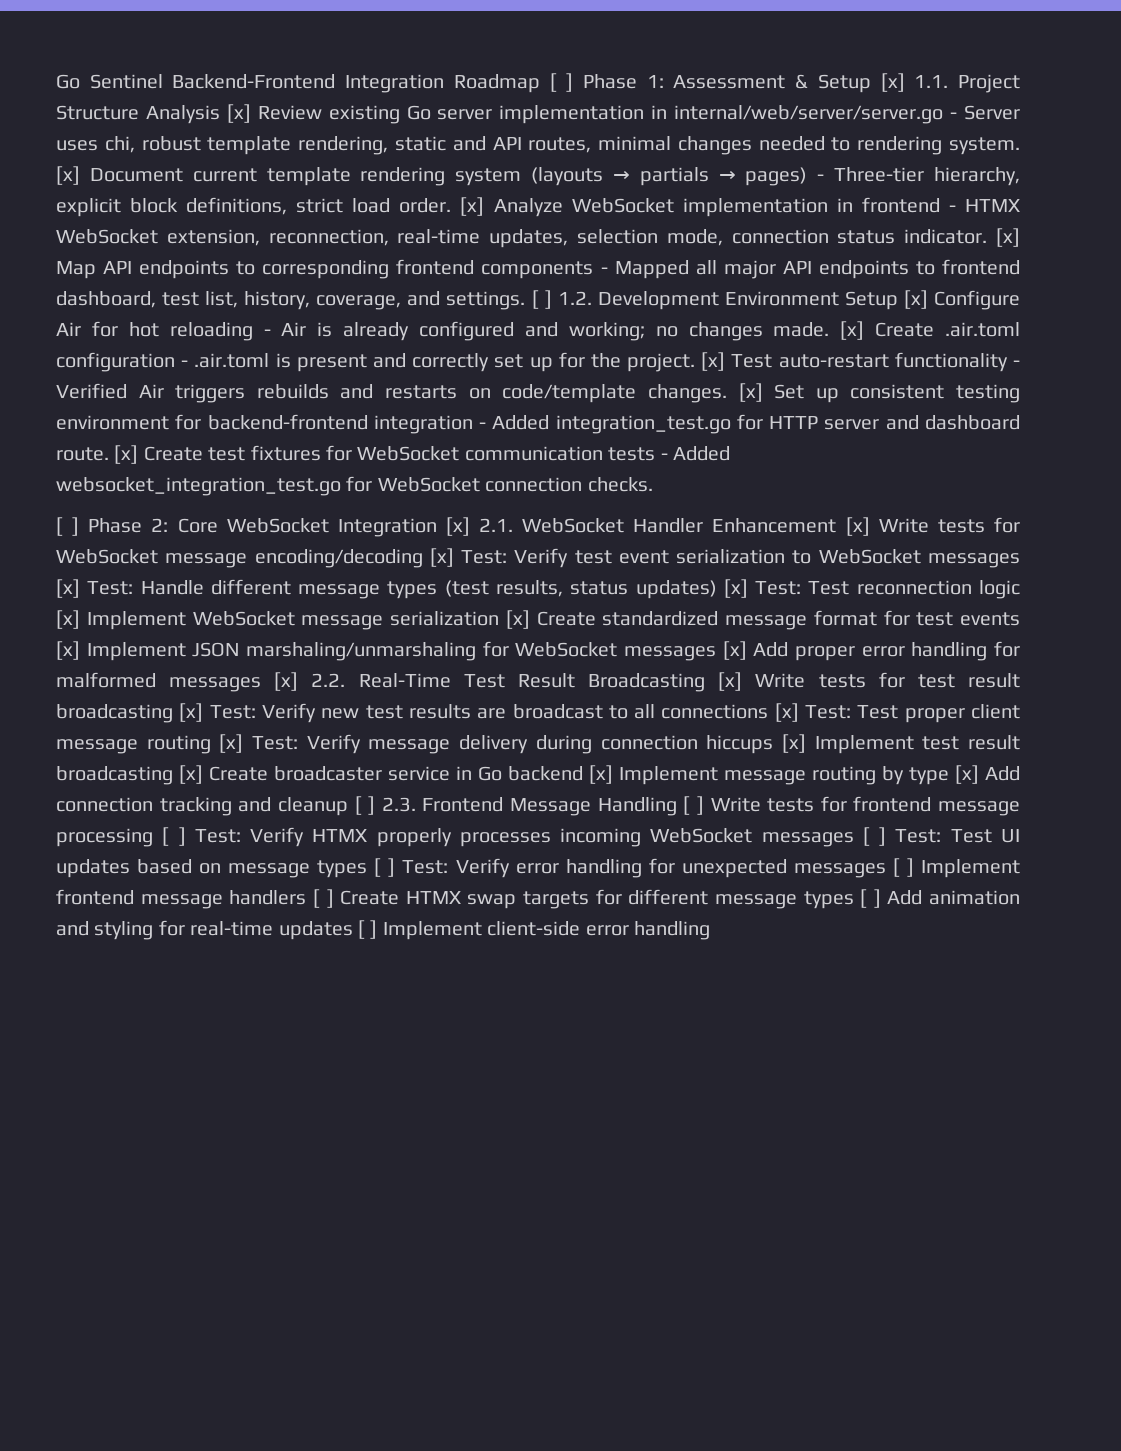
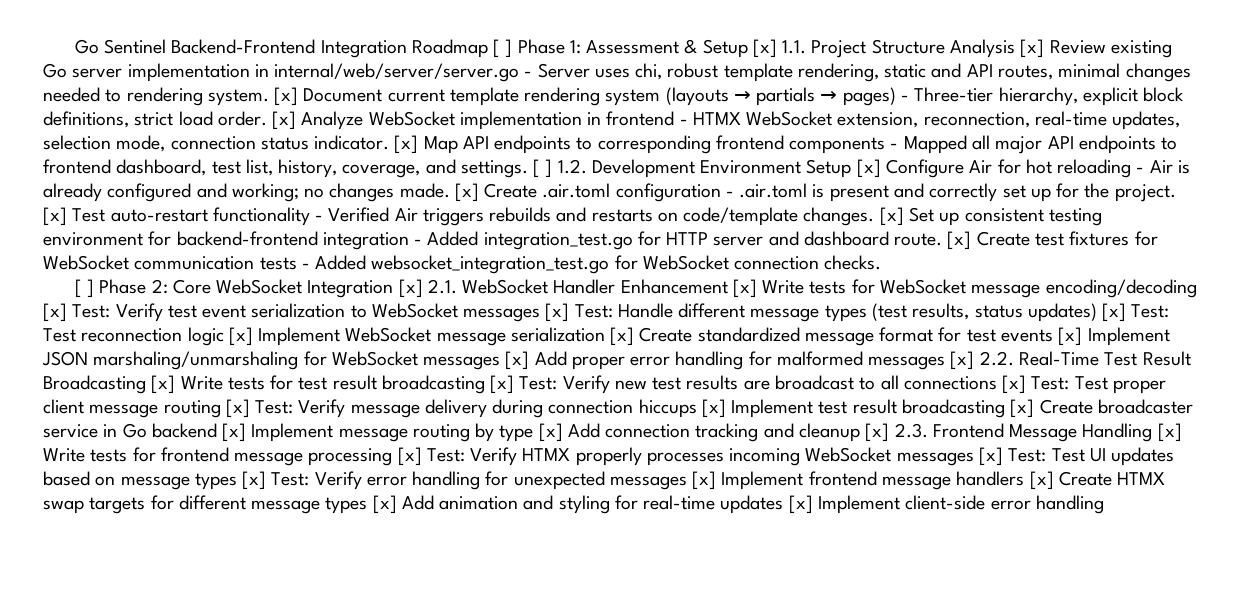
[354,796,376,815] [ ] -> [865,423,890,442] [x]
[683,796,704,815] [ ] -> [1157,423,1182,442] [x]
[162,827,186,846] [ ] -> [397,447,422,466] [x]
[862,827,887,846] [ ] -> [978,447,1003,466] [x]
[374,858,396,877] [ ] -> [242,471,267,490] [x]
[892,858,914,877] [ ] -> [692,471,717,490] [x]
[312,889,334,908] [ ] -> [1029,471,1054,490] [x]
[860,889,881,908] [ ] -> [372,495,397,514] [x]
[358,920,378,939] [ ] -> [788,495,813,514] [x]

